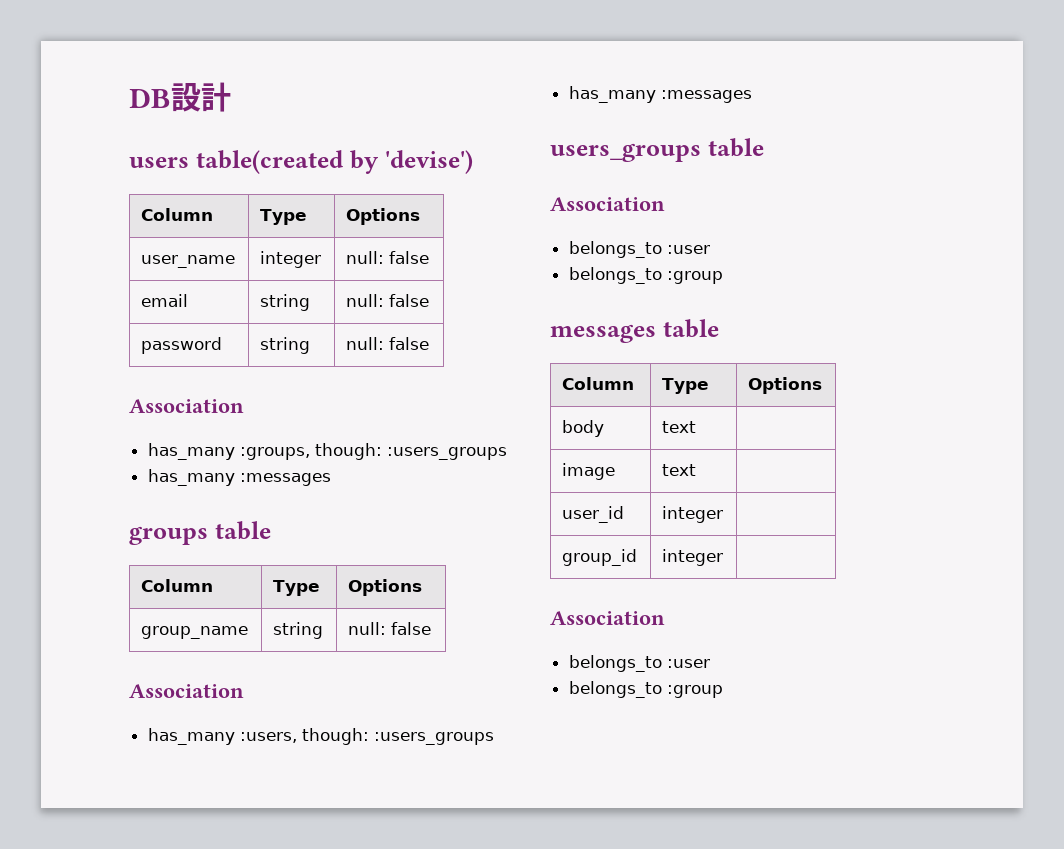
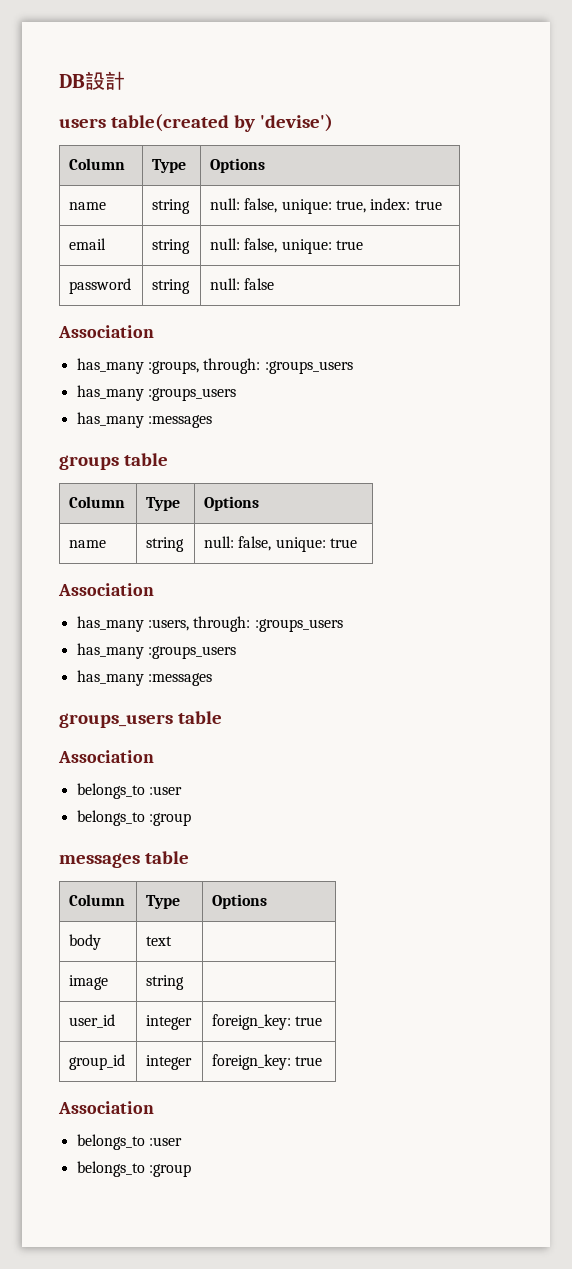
[141,255,236,268] [260,251,322,268] [346,251,430,264] user_name | integer | null: false -> [69,202,107,210] [152,199,191,214] [210,198,442,214] name | string | null: false, unique: true, index: true
[389,294,430,307] false -> [244,238,364,254] false, unique: true
[314,443,507,460] though: :users_groups -> [203,358,353,374] [76,385,236,401] through: :groups_users // has_many :groups_users
[141,626,249,639] [273,622,324,639] [348,622,432,635] group_name | string | null: false -> [69,540,107,548] [146,537,185,552] [204,536,358,552] name | string | null: false, unique: true
[301,728,494,745] [568,86,752,103] [550,143,701,162] though: :users_groups // has_many :messages // users_groups -> [193,616,343,632] [76,643,236,659] [76,670,212,686] [59,713,173,728] through: :groups_users // has_many :groups_users // has_many :messages // groups_users
[662,464,697,476] text -> [146,975,185,990] string
(724, 514) none -> [212,1014,323,1030] foreign_key: true
(724, 557) none -> [212,1054,323,1070] foreign_key: true

